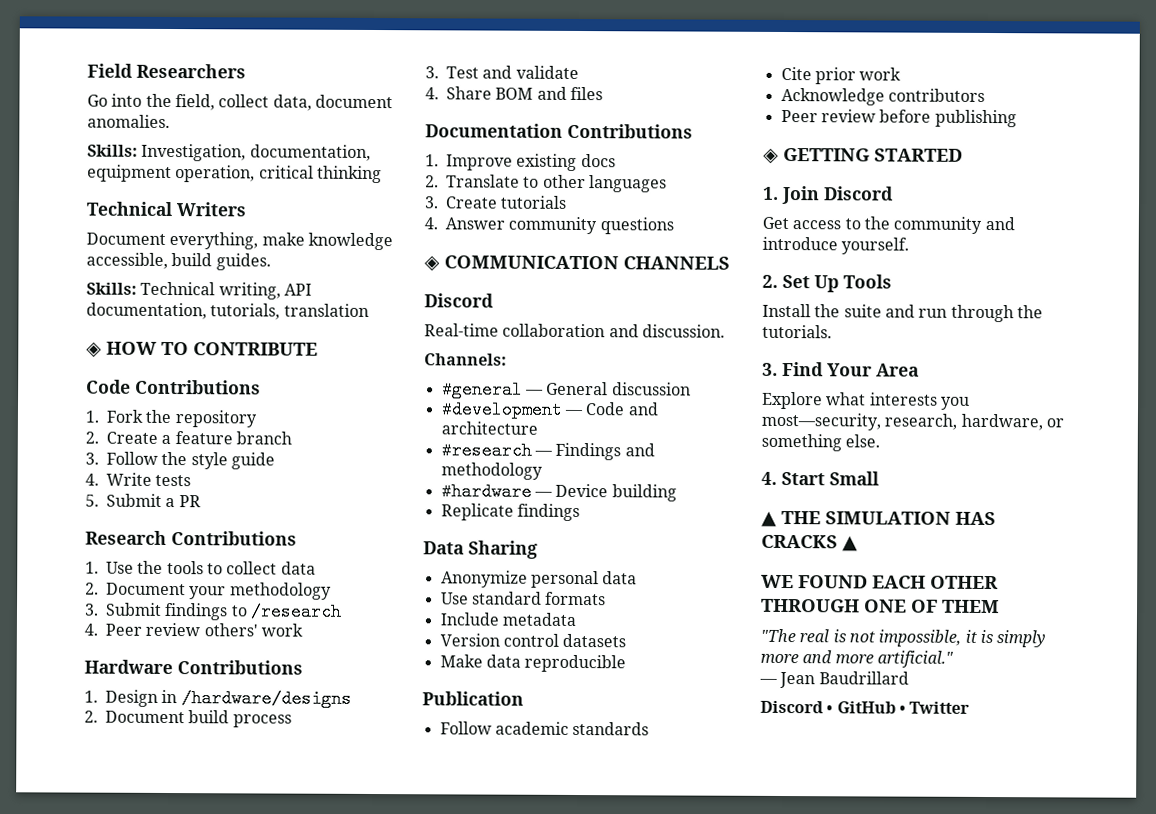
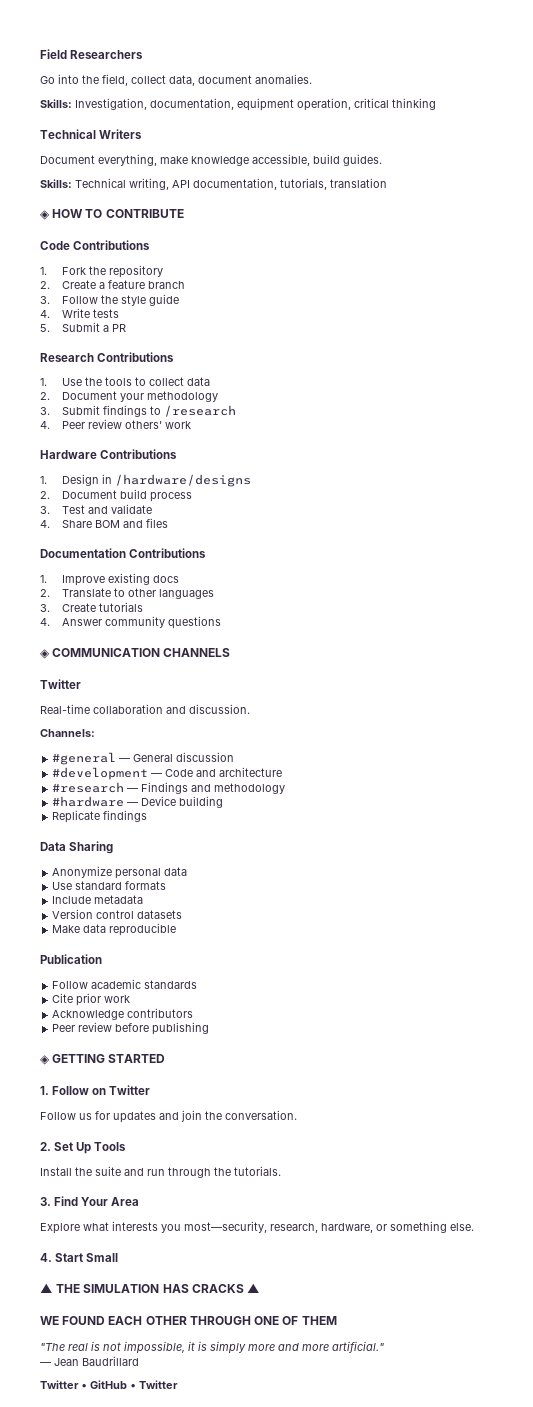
[424,293,494,308] Discord -> [40,679,81,689] Twitter
[781,185,894,205] [762,216,1015,234] [762,236,910,255] Join Discord // Get access to the community and introduce yourself. -> [52,1085,151,1095] [40,1110,297,1123] Follow on Twitter // Follow us for updates and join the conversation.
[760,700,824,714] Discord -> [40,1380,79,1389] Twitter

